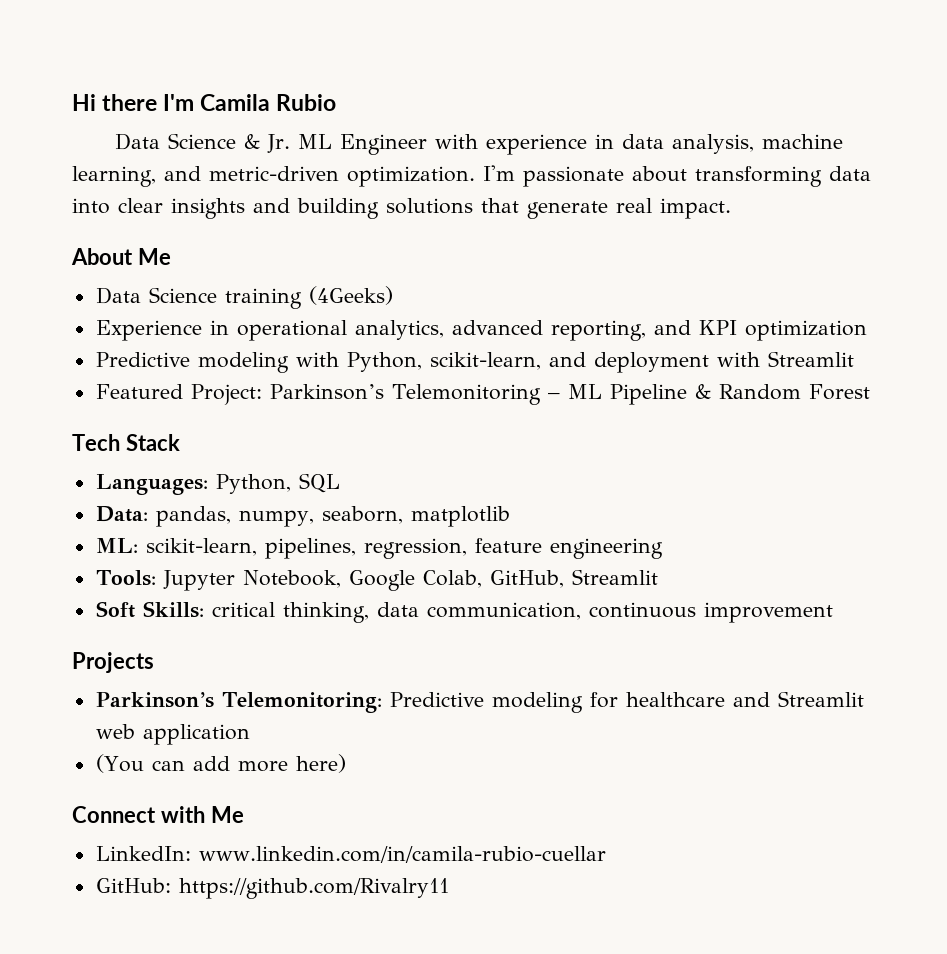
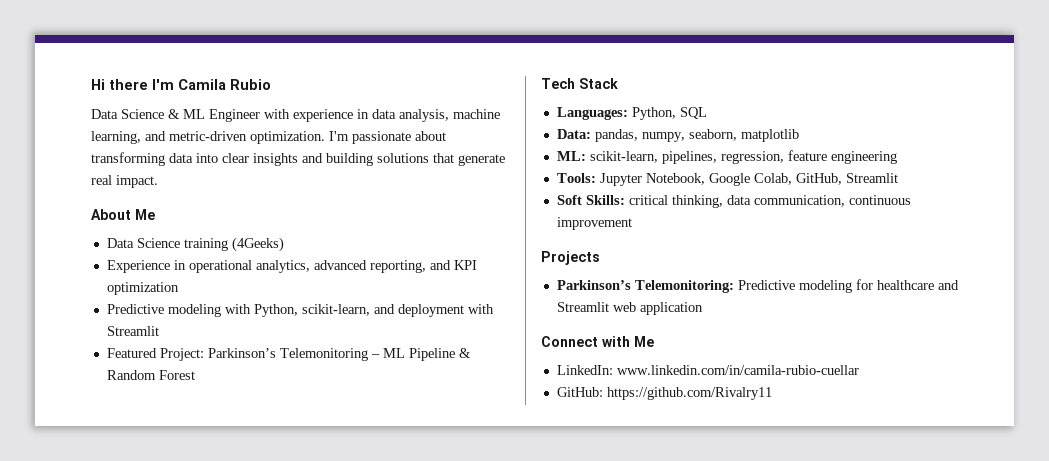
[266,134,290,153] Jr. -> (180, 114) none
[95,754,346,773] // (You can add more here) -> (703, 308) none

